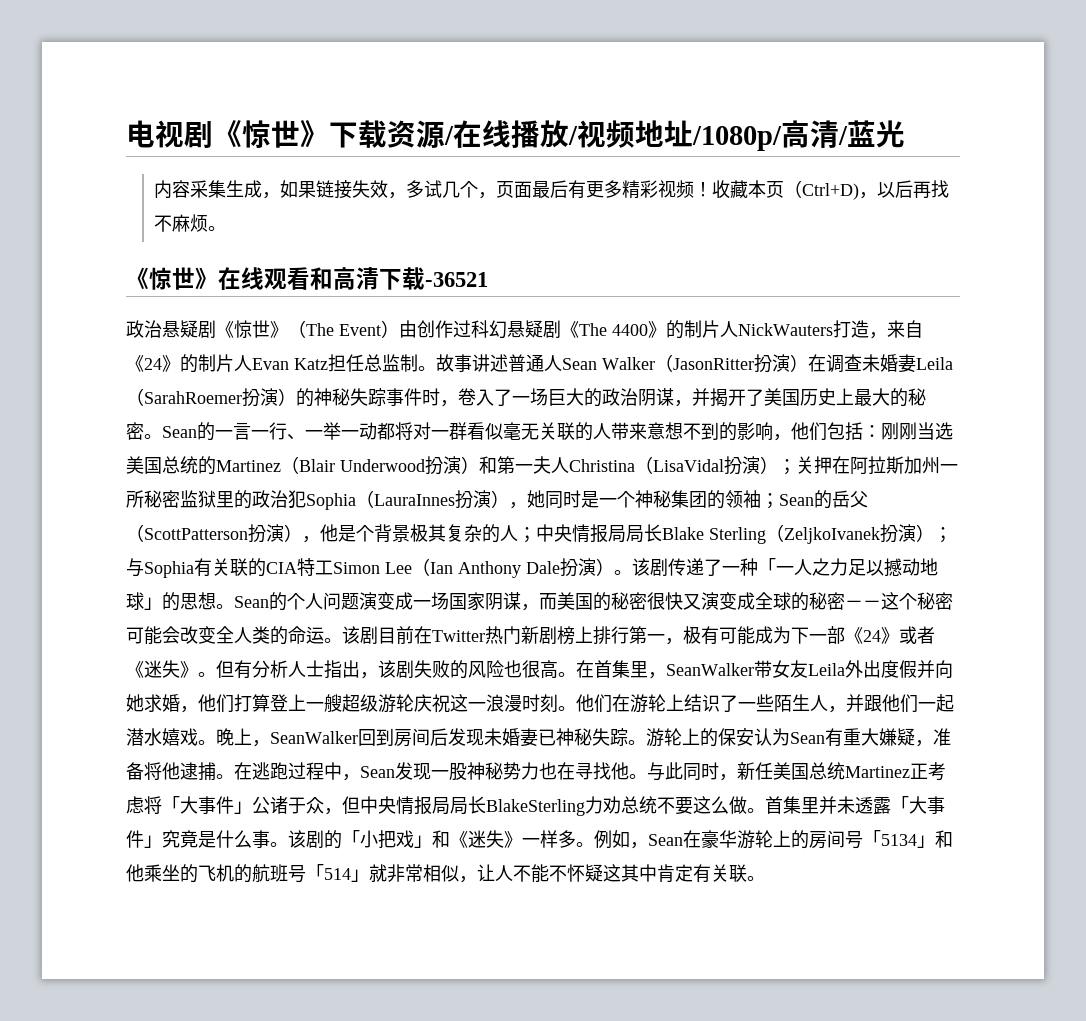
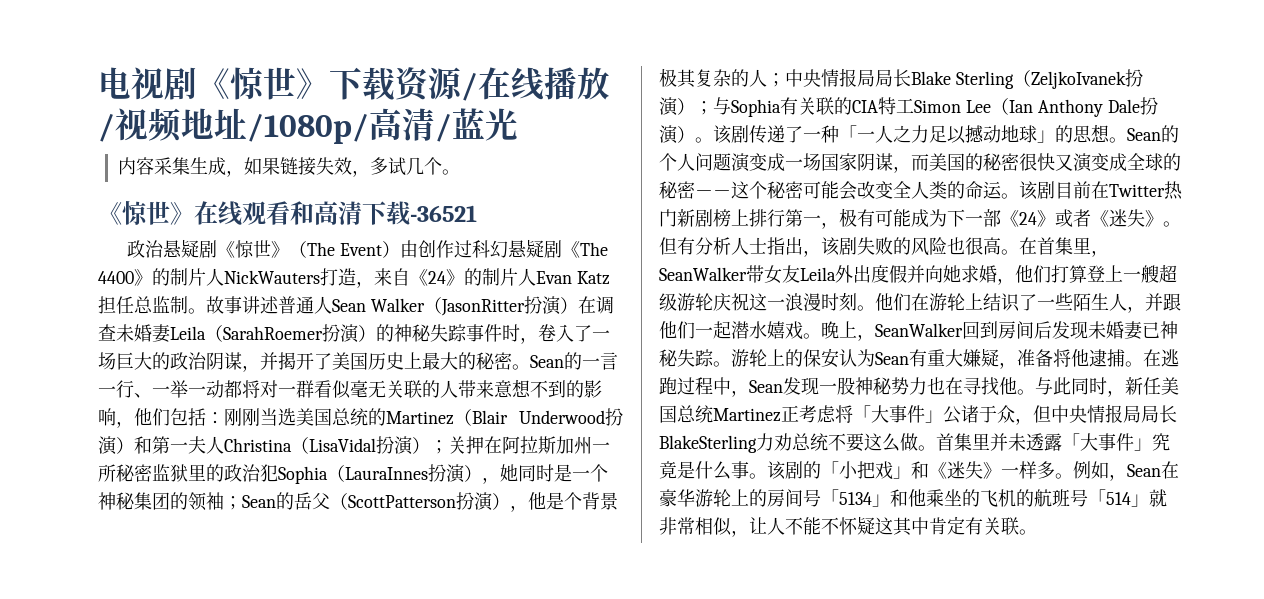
[478,180,950,200] [154,214,209,232] ，页面最后有更多精彩视频！收藏本页（Ctrl+D)，以后再找不麻烦 -> (443, 166) none

